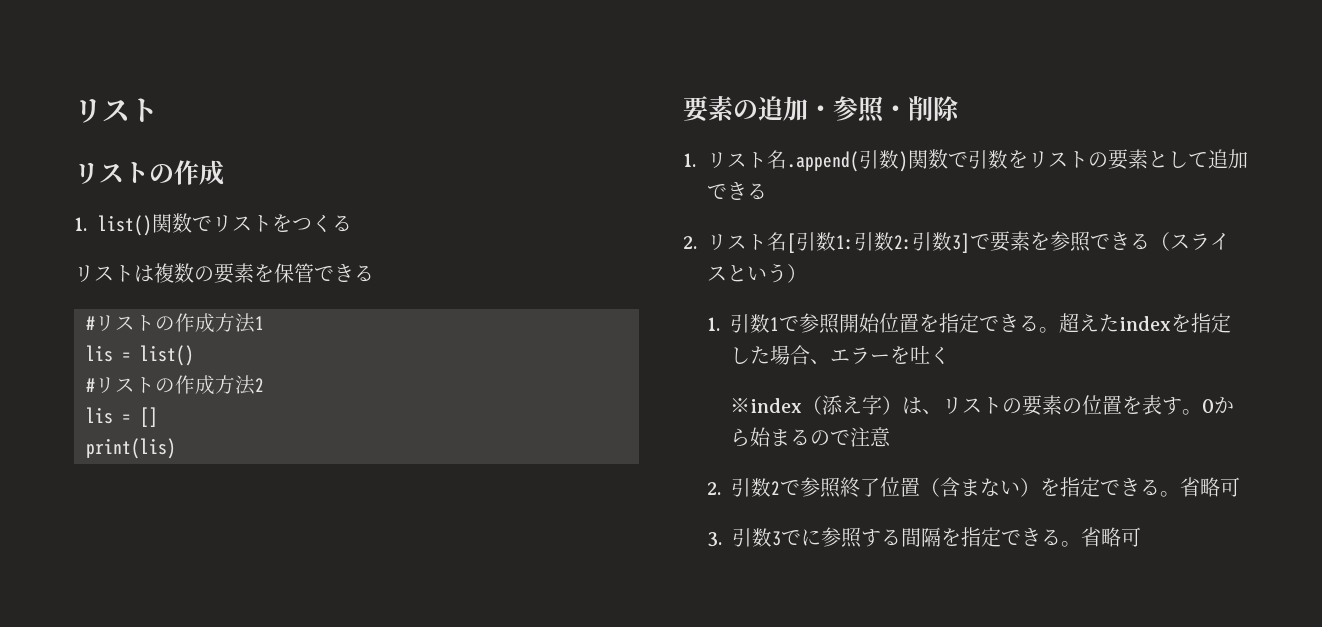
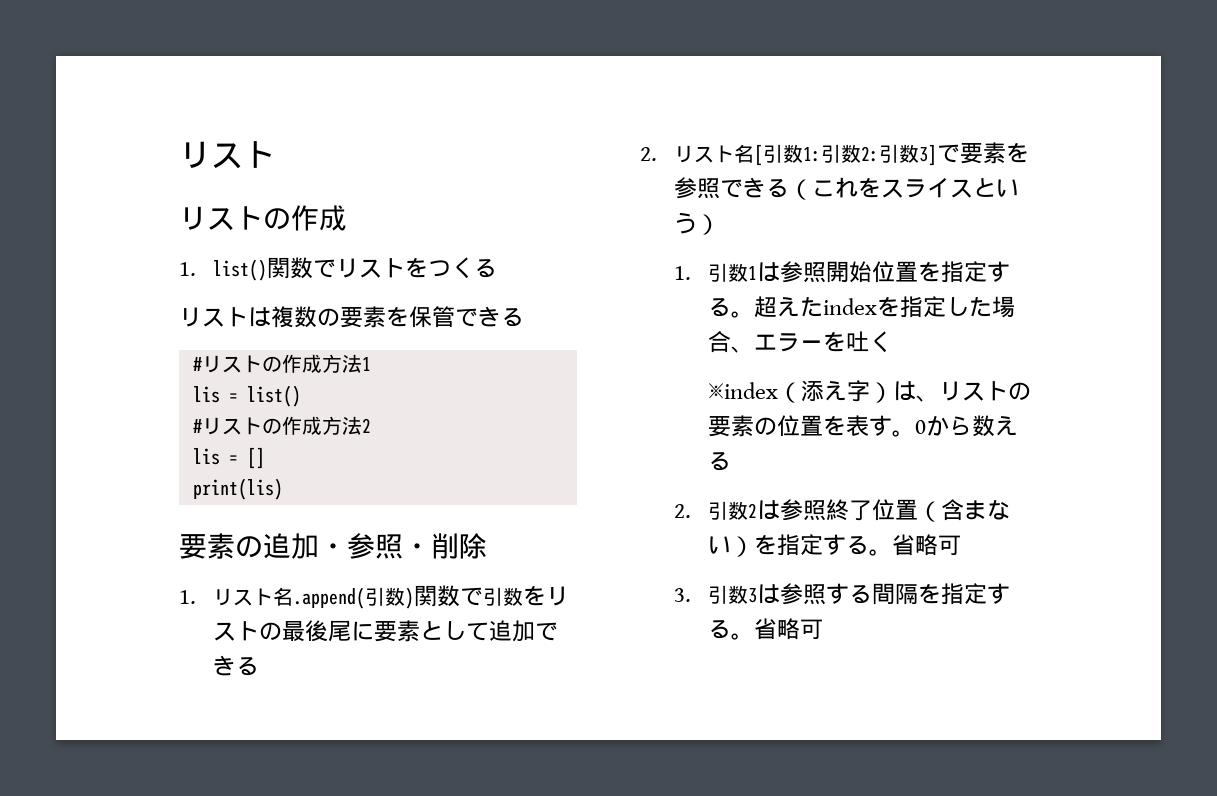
(1108, 160) none -> [281,620,374,642] 最後尾に
(1170, 241) none -> [811,177,881,198] これを
[779,316,800,331] で -> [756,262,780,282] は
[979,314,1020,332] でき -> [986,261,1010,282] す
[750,427,892,447] 始まるので注意 -> [971,415,1018,437] [707,451,731,471] 数える
[779,480,800,495] で -> [756,500,780,520] は
[1099,478,1140,496] でき -> [822,534,846,555] す
[780,529,821,546] でに -> [756,584,780,604] は
[1000,528,1041,546] でき -> [986,583,1010,604] す

